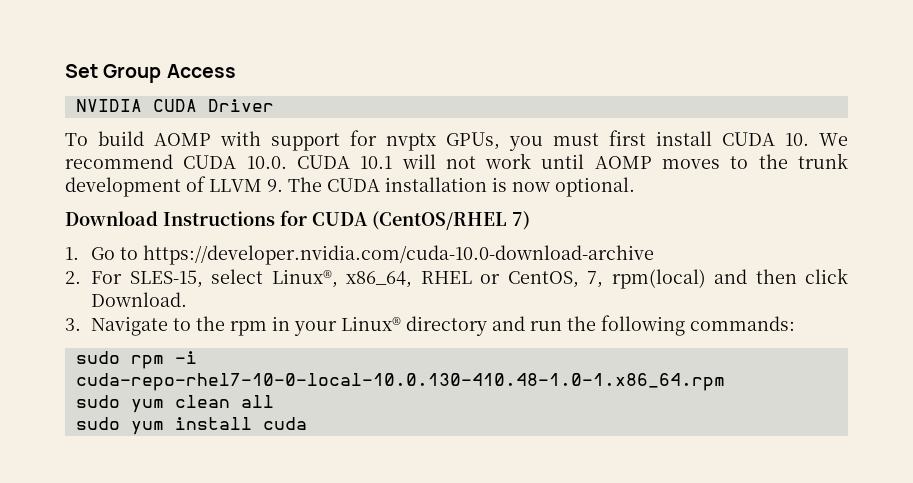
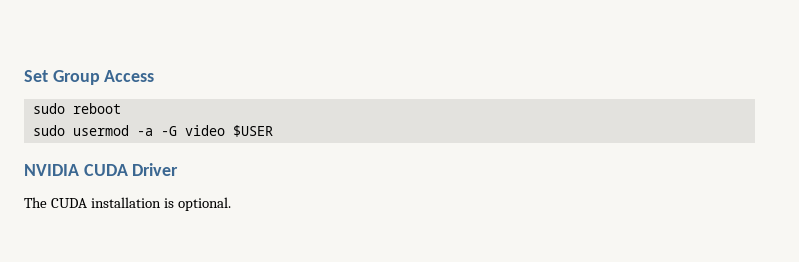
[75,99,274,112] [65,130,848,151] [65,153,848,169] [65,176,283,197] NVIDIA CUDA Driver // To build AOMP with support for nvptx GPUs, you must first install CUDA 10. We recommend CUDA 10.0. CUDA 10.1 will not work until AOMP moves to the trunk development of LLVM 9. -> [32,103,121,114] [32,125,273,137] [24,163,179,176] sudo reboot // sudo usermod -a -G video $USER // NVIDIA CUDA Driver //
[512,182,550,192] now -> (174, 203) none
[65,210,530,230] [65,245,655,265] [65,268,849,289] [91,292,188,307] [65,315,796,336] [75,351,197,369] [75,373,725,391] [75,395,274,413] [75,417,307,435] // Download Instructions for CUDA (CentOS/RHEL 7) // 1. Go to https://developer.nvidia.com/cuda-10.0-download-archive // 2. For SLES-15, select Linux®, x86_64, RHEL or CentOS, 7, rpm(local) and then click Download. // 3. Navigate to the rpm in your Linux® directory and run the following commands: // sudo rpm -i cuda-repo-rhel7-10-0-local-10.0.130-410.48-1.0-1.x86_64.rpm // sudo yum clean all // sudo yum install cuda -> (231, 204) none

